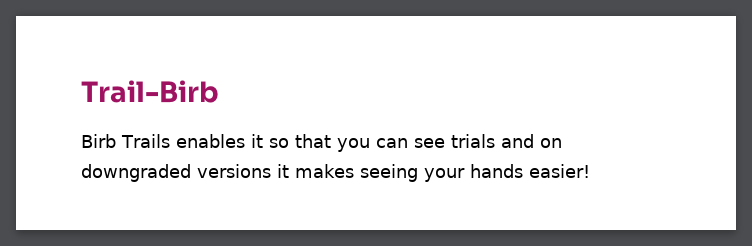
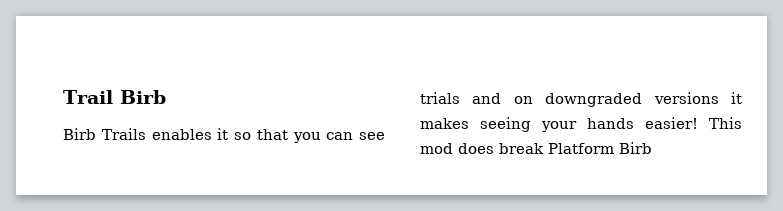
[81,80,219,103] Trail-Birb -> [63,90,166,104] Trail Birb
(590, 171) none -> [709,117,742,129] [420,142,652,154] This mod does break Platform Birb

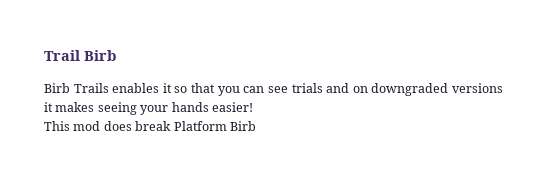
(698, 123) none -> (253, 107) //

